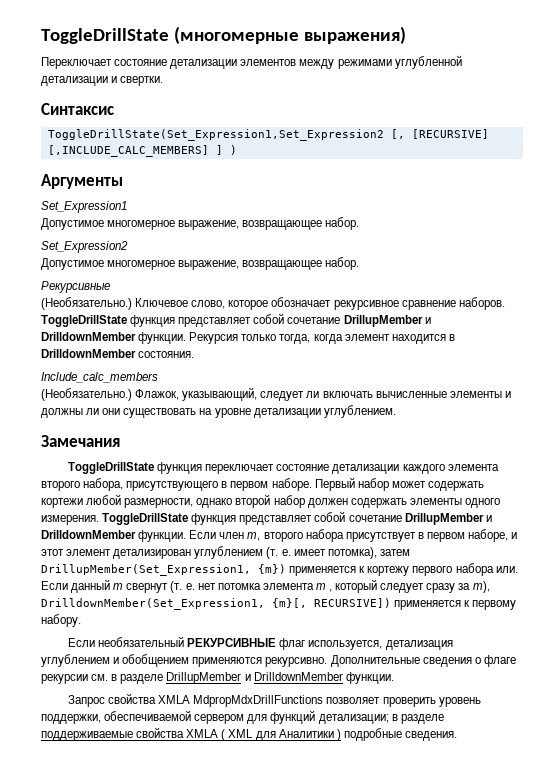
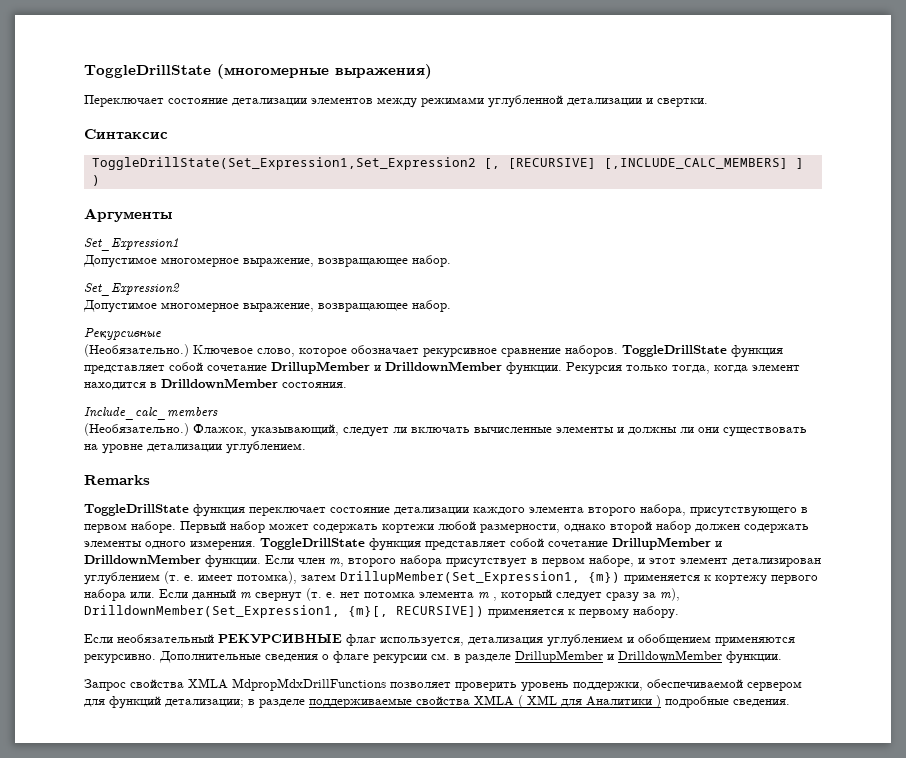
[41,435,120,447] Замечания -> [84,475,150,485] Remarks

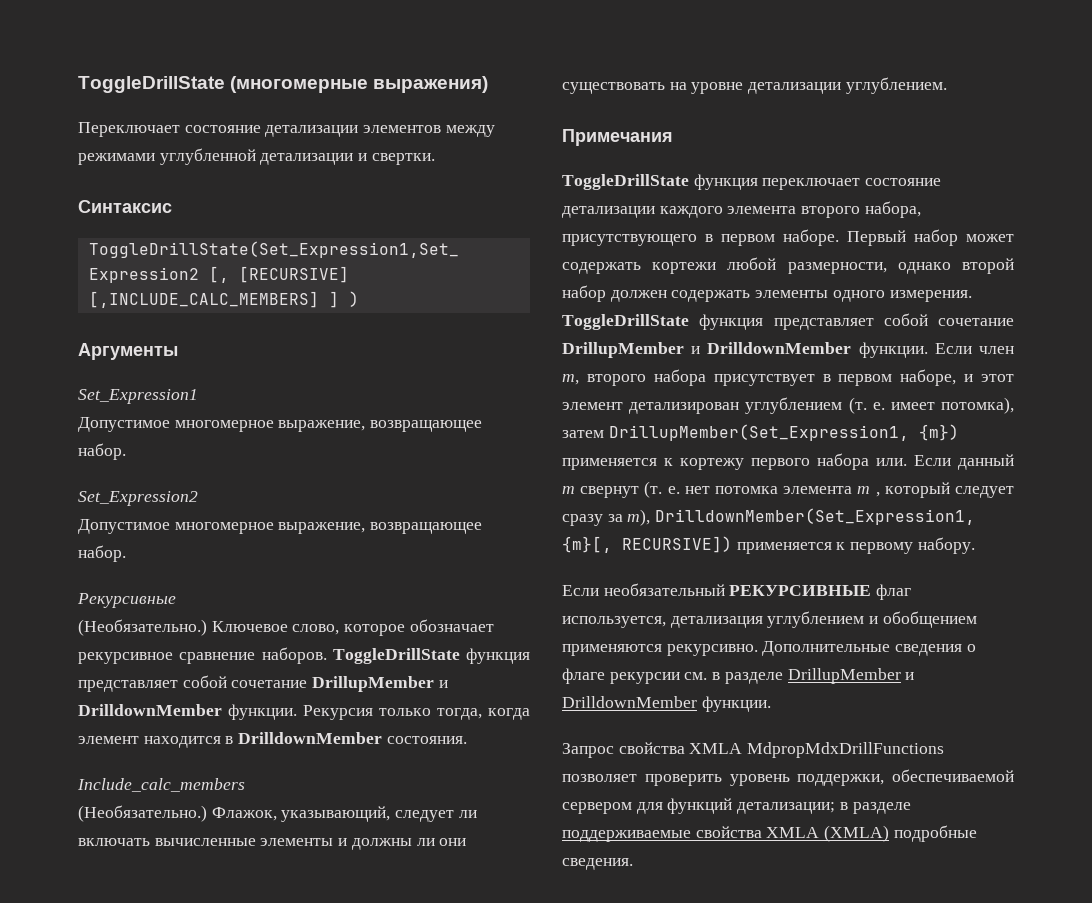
[84,475,150,485] Remarks -> [562,129,673,146] Примечания
[518,695,661,708] ( XML для Аналитики ) -> [824,825,890,842] (XMLA)

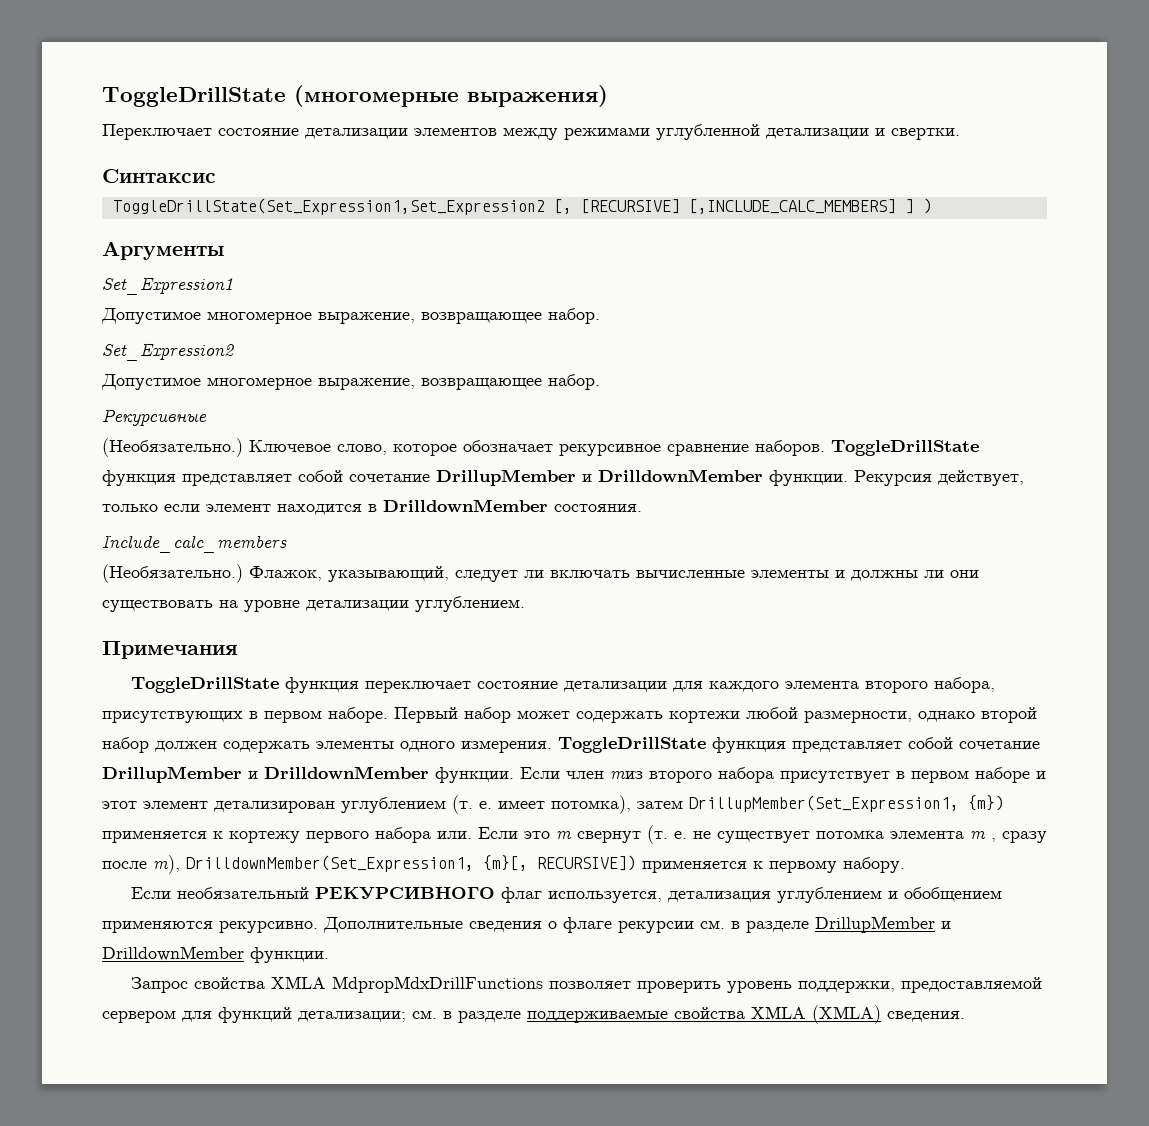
[379,708,530,720] только тогда, когда -> [938,470,1024,486] [102,504,200,512] действует, только если
(655, 212) none -> [672,681,703,692] для
[562,234,697,246] присутствующего -> [102,711,243,723] присутствующих
[562,374,579,385] m, -> [610,771,643,779] mиз
[900,369,957,386] наборе, -> [975,767,1030,783] наборе
[958,454,1014,470] данный -> [524,831,550,839] это
[684,486,710,494] нет -> [693,831,810,843] не существует
[884,482,1014,498] [562,514,623,526] который следует сразу за -> [1002,831,1047,843] [102,861,147,869] сразу после
[729,585,872,596] РЕКУРСИВНЫЕ -> [314,886,495,900] РЕКУРСИВНОГО
[892,769,1014,782] обеспечиваемой -> [900,977,1042,993] предоставляемой
(836, 808) none -> [412,1010,437,1019] см.
[893,825,977,842] подробные -> (881, 1014) none

